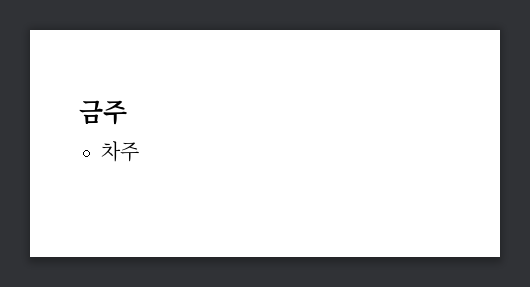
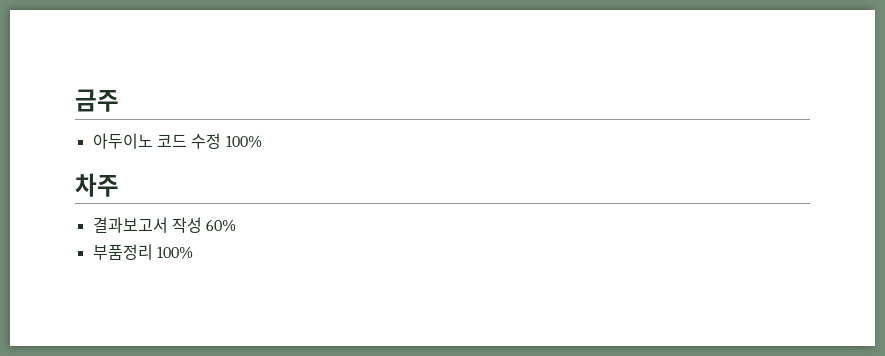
[101,141,139,162] 차주 -> [92,133,262,149] [75,173,119,197] [92,217,237,233] [92,244,193,260] 아두이노 코드 수정 100% // 차주 // 결과보고서 작성 60% // 부품정리 100%

